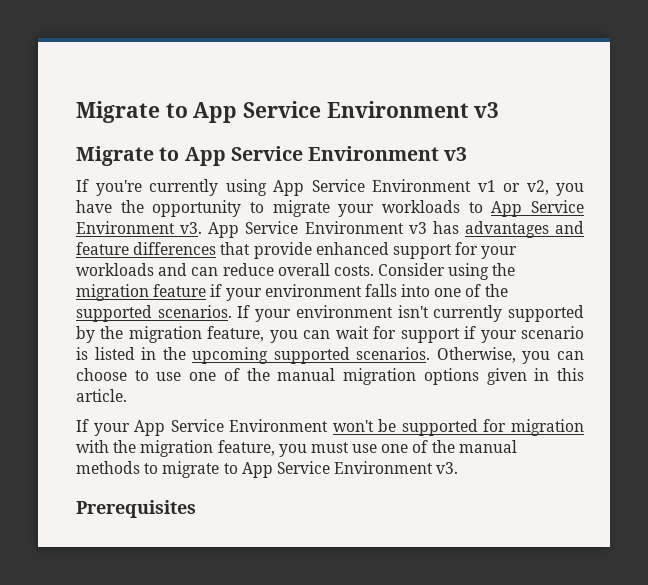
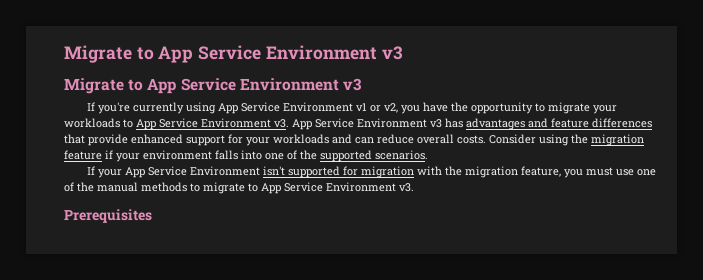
[237,305,584,322] [76,326,584,343] [76,347,584,364] [76,368,584,385] [76,389,127,402] If your environment isn't currently supported by the migration feature, you can wait for support if your scenario is listed in the upcoming supported scenarios. Otherwise, you can choose to use one of the manual migration options given in this article. -> (428, 155) none
[332,419,397,432] won't be -> [263,166,286,176] isn't

